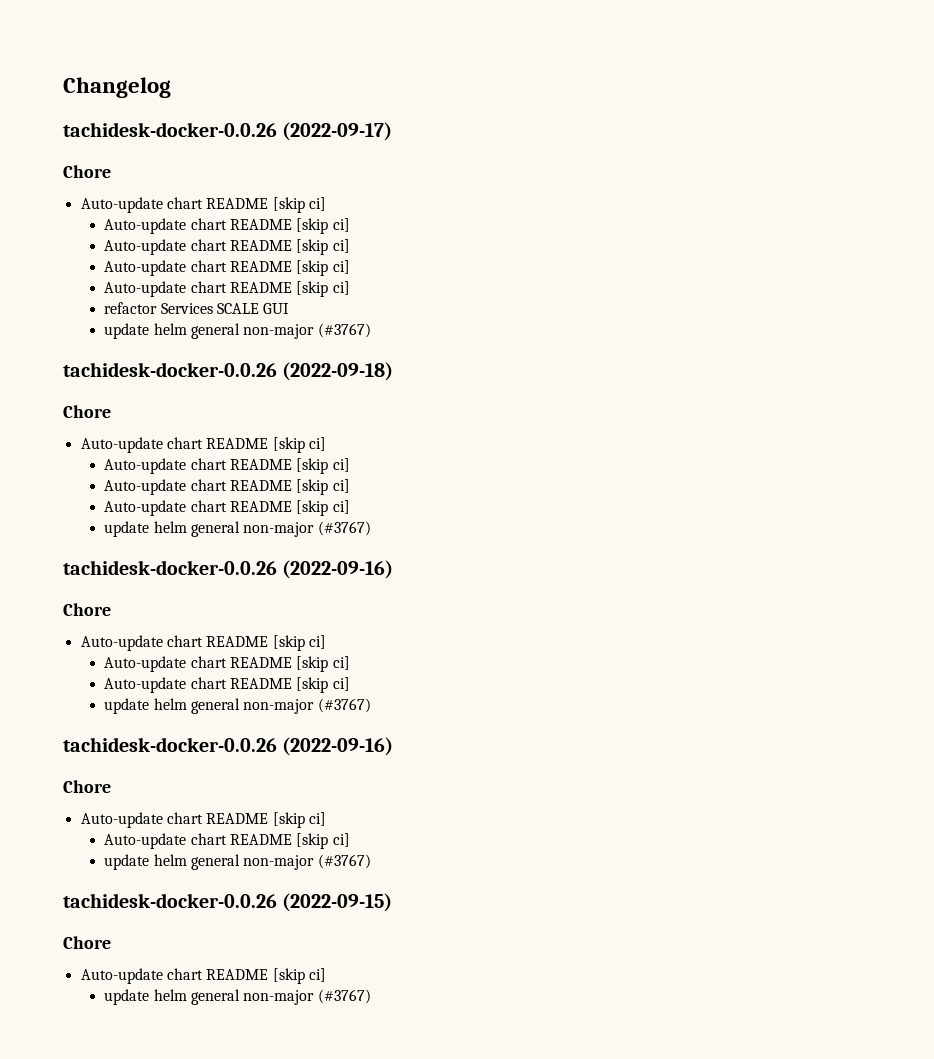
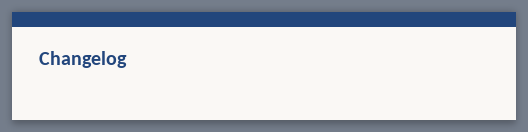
[63,122,393,141] [63,165,111,178] [80,197,326,213] [104,218,350,234] [104,239,350,255] [104,260,350,276] [104,281,350,297] [104,302,290,314] [104,323,371,339] [63,362,394,381] [63,405,111,418] [80,437,326,453] [104,458,350,474] [104,479,350,495] [104,500,350,516] [104,521,371,537] [63,560,394,579] [63,603,111,616] [80,635,326,651] [104,656,350,672] [104,677,350,693] [104,698,371,714] [63,737,394,756] [63,780,111,793] [80,812,326,828] [104,833,350,849] [104,854,371,870] [63,893,393,912] [63,936,111,949] [80,968,326,984] [104,989,371,1005] // tachidesk-docker-0.0.26 (2022-09-17) // Chore // Auto-update chart README [skip ci] // Auto-update chart README [skip ci] // Auto-update chart README [skip ci] // Auto-update chart README [skip ci] // Auto-update chart README [skip ci] // refactor Services SCALE GUI // update helm general non-major (#3767) // tachidesk-docker-0.0.26 (2022-09-18) // Chore // Auto-update chart README [skip ci] // Auto-update chart README [skip ci] // Auto-update chart README [skip ci] // Auto-update chart README [skip ci] // update helm general non-major (#3767) // tachidesk-docker-0.0.26 (2022-09-16) // Chore // Auto-update chart README [skip ci] // Auto-update chart README [skip ci] // Auto-update chart README [skip ci] // update helm general non-major (#3767) // tachidesk-docker-0.0.26 (2022-09-16) // Chore // Auto-update chart README [skip ci] // Auto-update chart README [skip ci] // update helm general non-major (#3767) // tachidesk-docker-0.0.26 (2022-09-15) // Chore // Auto-update chart README [skip ci] // update helm general non-major (#3767) -> (127, 59) none

